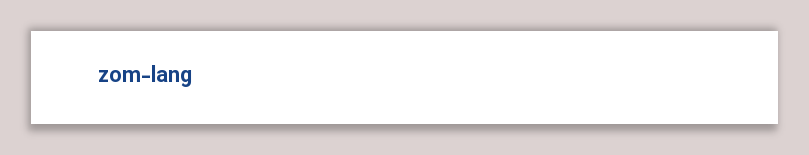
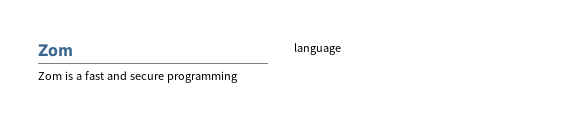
[98,65,192,87] zom-lang -> [38,44,73,57] [38,71,238,83] [294,43,341,55] Zom // Zom is a fast and secure programming language

